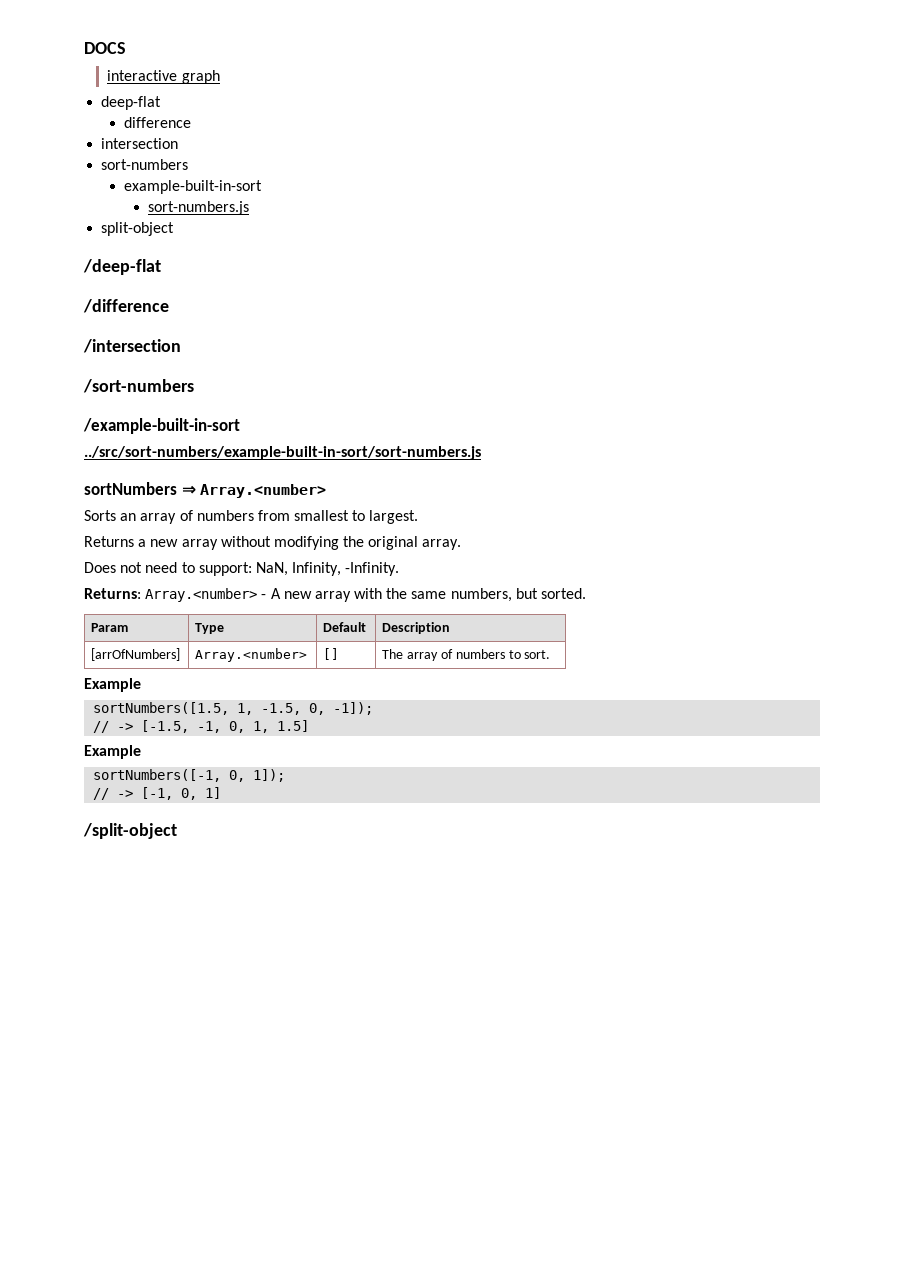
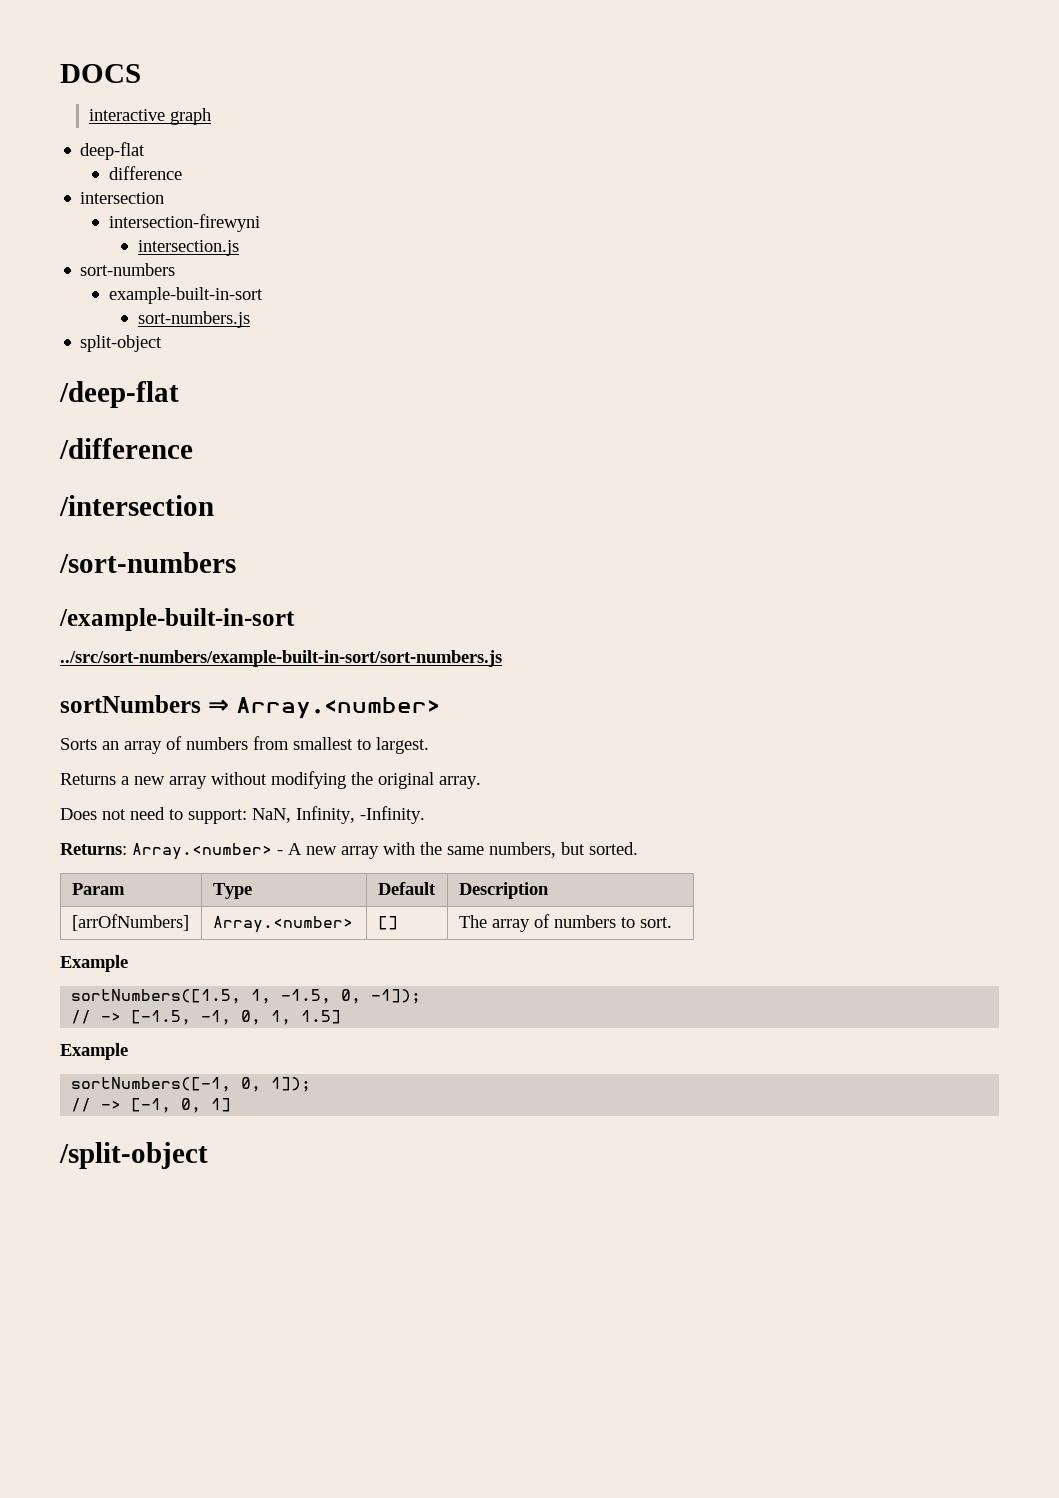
(179, 143) none -> [109,214,261,232] [137,240,239,256] // intersection-firewyni // intersection.js

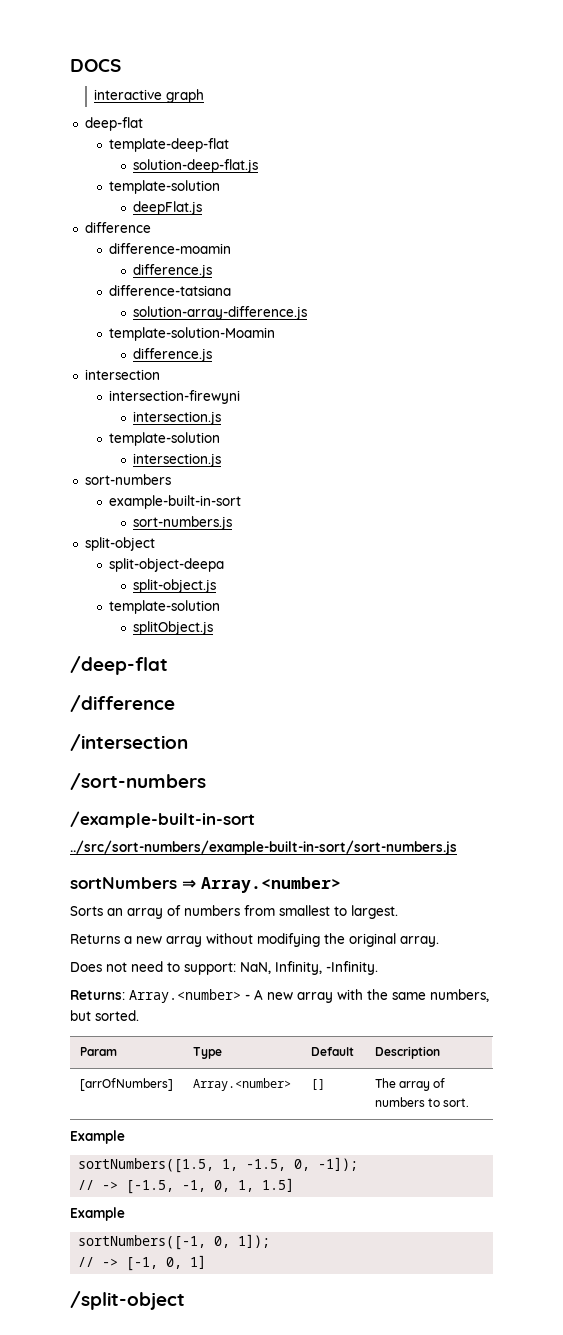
[109,166,183,180] difference -> [109,138,230,152] [133,159,259,173] [109,180,221,194] [133,201,203,215] [84,222,151,233] [109,243,232,254] [133,264,213,278] [109,285,232,296] [133,306,308,320] [109,327,276,341] [133,348,213,362] template-deep-flat // solution-deep-flat.js // template-solution // deepFlat.js // difference // difference-moamin // difference.js // difference-tatsiana // solution-array-difference.js // template-solution-Moamin // difference.js
(239, 248) none -> [109,432,221,446] [133,453,222,467] // template-solution // intersection.js
(163, 343) none -> [109,558,225,572] [133,579,217,593] [109,600,221,614] [133,621,214,635] // split-object-deepa // split-object.js // template-solution // splitObject.js

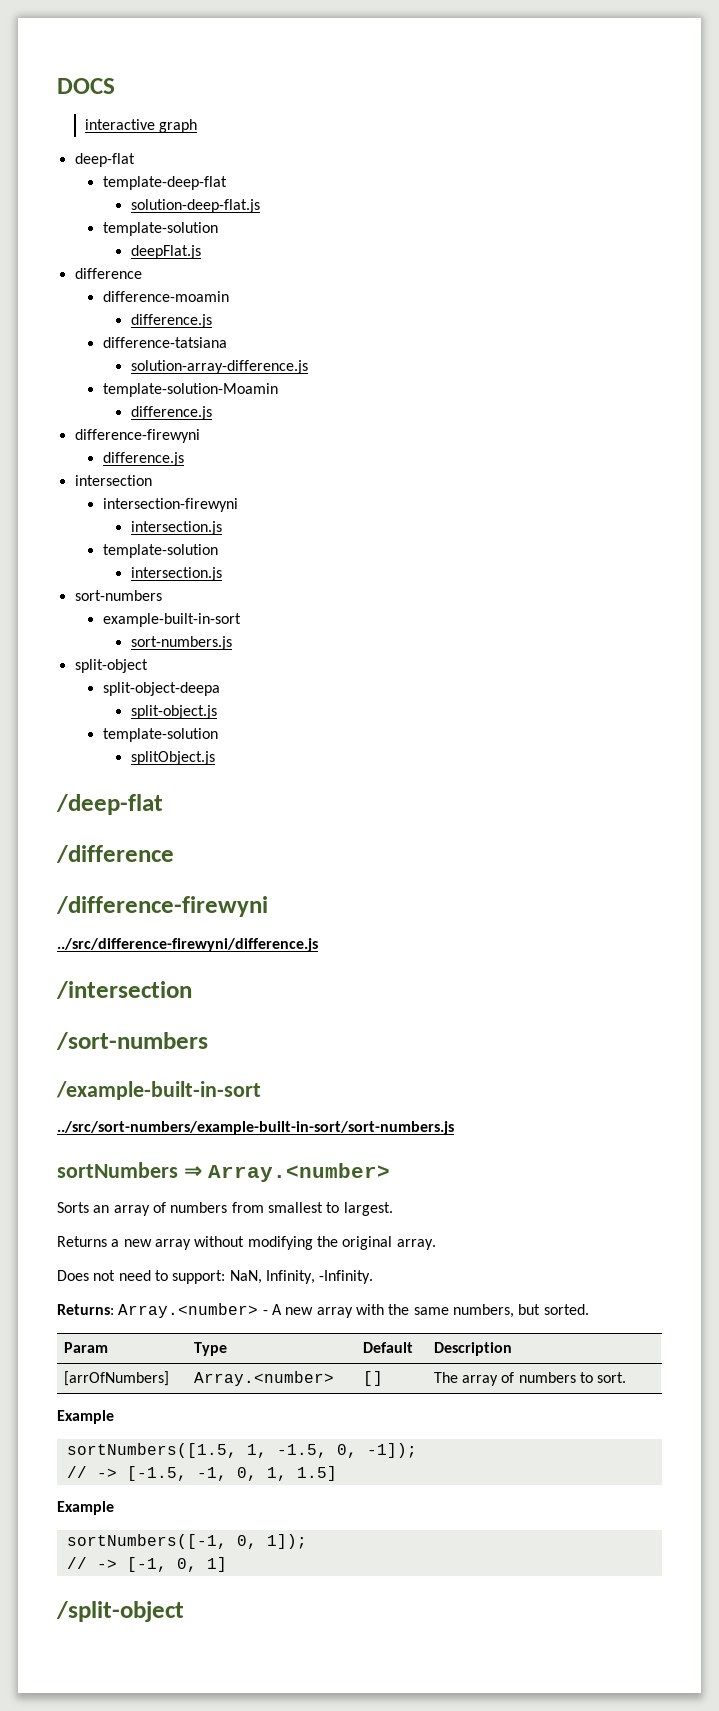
(213, 355) none -> [74,429,200,443] [102,452,184,466] // difference-firewyni // difference.js
(175, 703) none -> [56,896,268,917] [57,938,318,952] // /difference-firewyni // ../src/difference-firewyni/difference.js

